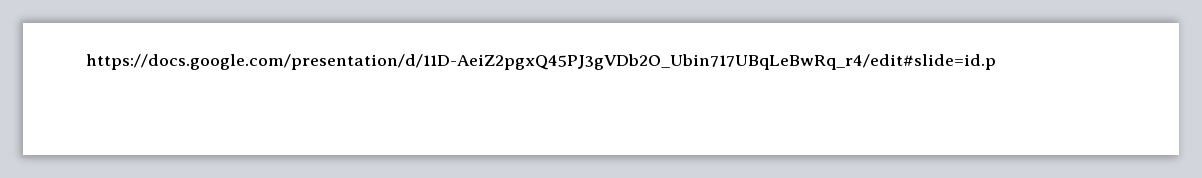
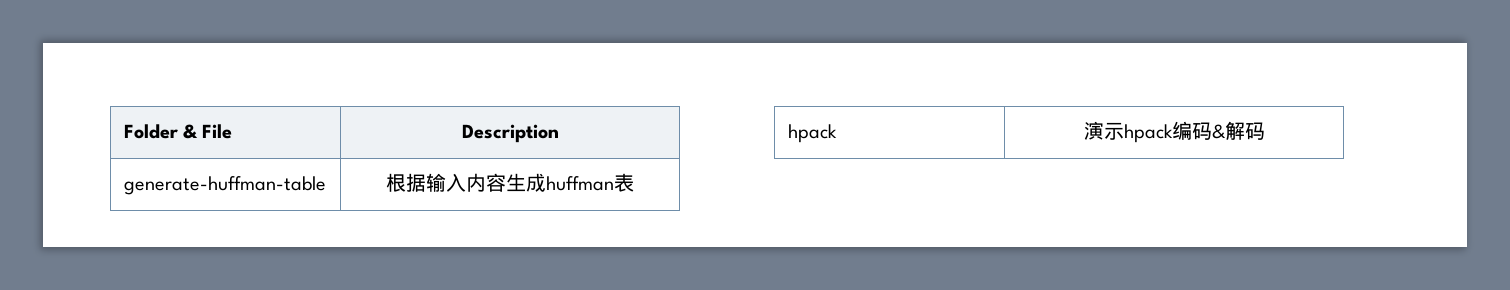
[86,54,996,70] https://docs.google.com/presentation/d/11D-AeiZ2pgxQ45PJ3gVDb2O_Ubin717UBqLeBwRq_r4/edit#slide=id.p -> [123,124,233,139] [461,124,559,143] [123,176,326,195] [386,173,634,192] [787,124,837,143] [1083,121,1265,143] Folder & File | Description // generate-huffman-table | 根据输入内容生成huffman表 // hpack | 演示hpack编码&解码

